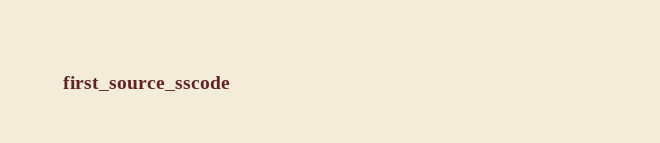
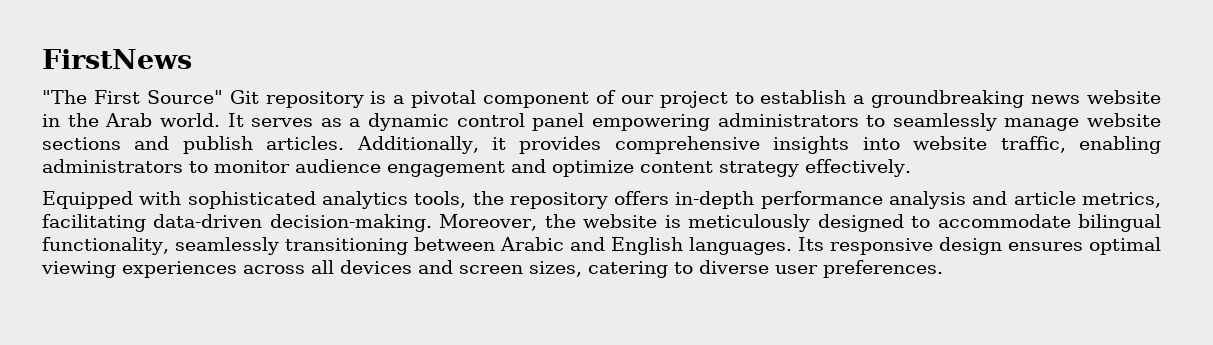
[63,76,230,91] first_source_sscode -> [42,49,192,69] [42,90,1161,108] [42,113,1161,131] [42,136,1162,154] [42,159,911,177] [42,191,1161,209] [42,214,1161,232] [42,237,1161,255] [41,260,943,278] FirstNews // "The First Source" Git repository is a pivotal component of our project to establish a groundbreaking news website in the Arab world. It serves as a dynamic control panel empowering administrators to seamlessly manage website sections and publish articles. Additionally, it provides comprehensive insights into website traffic, enabling administrators to monitor audience engagement and optimize content strategy effectively. // Equipped with sophisticated analytics tools, the repository offers in-depth performance analysis and article metrics, facilitating data-driven decision-making. Moreover, the website is meticulously designed to accommodate bilingual functionality, seamlessly transitioning between Arabic and English languages. Its responsive design ensures optimal viewing experiences across all devices and screen sizes, catering to diverse user preferences.

